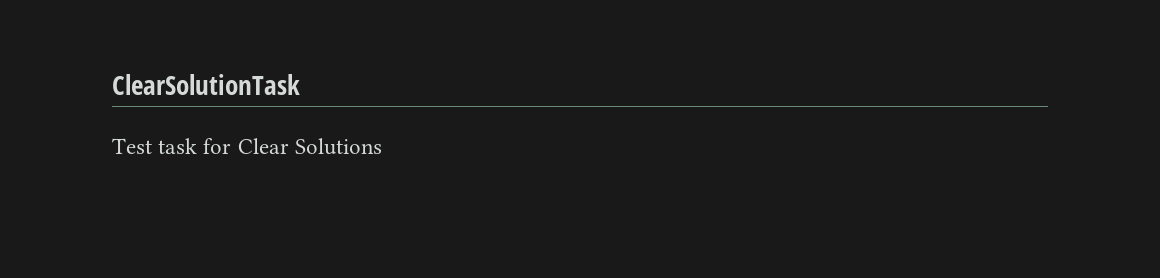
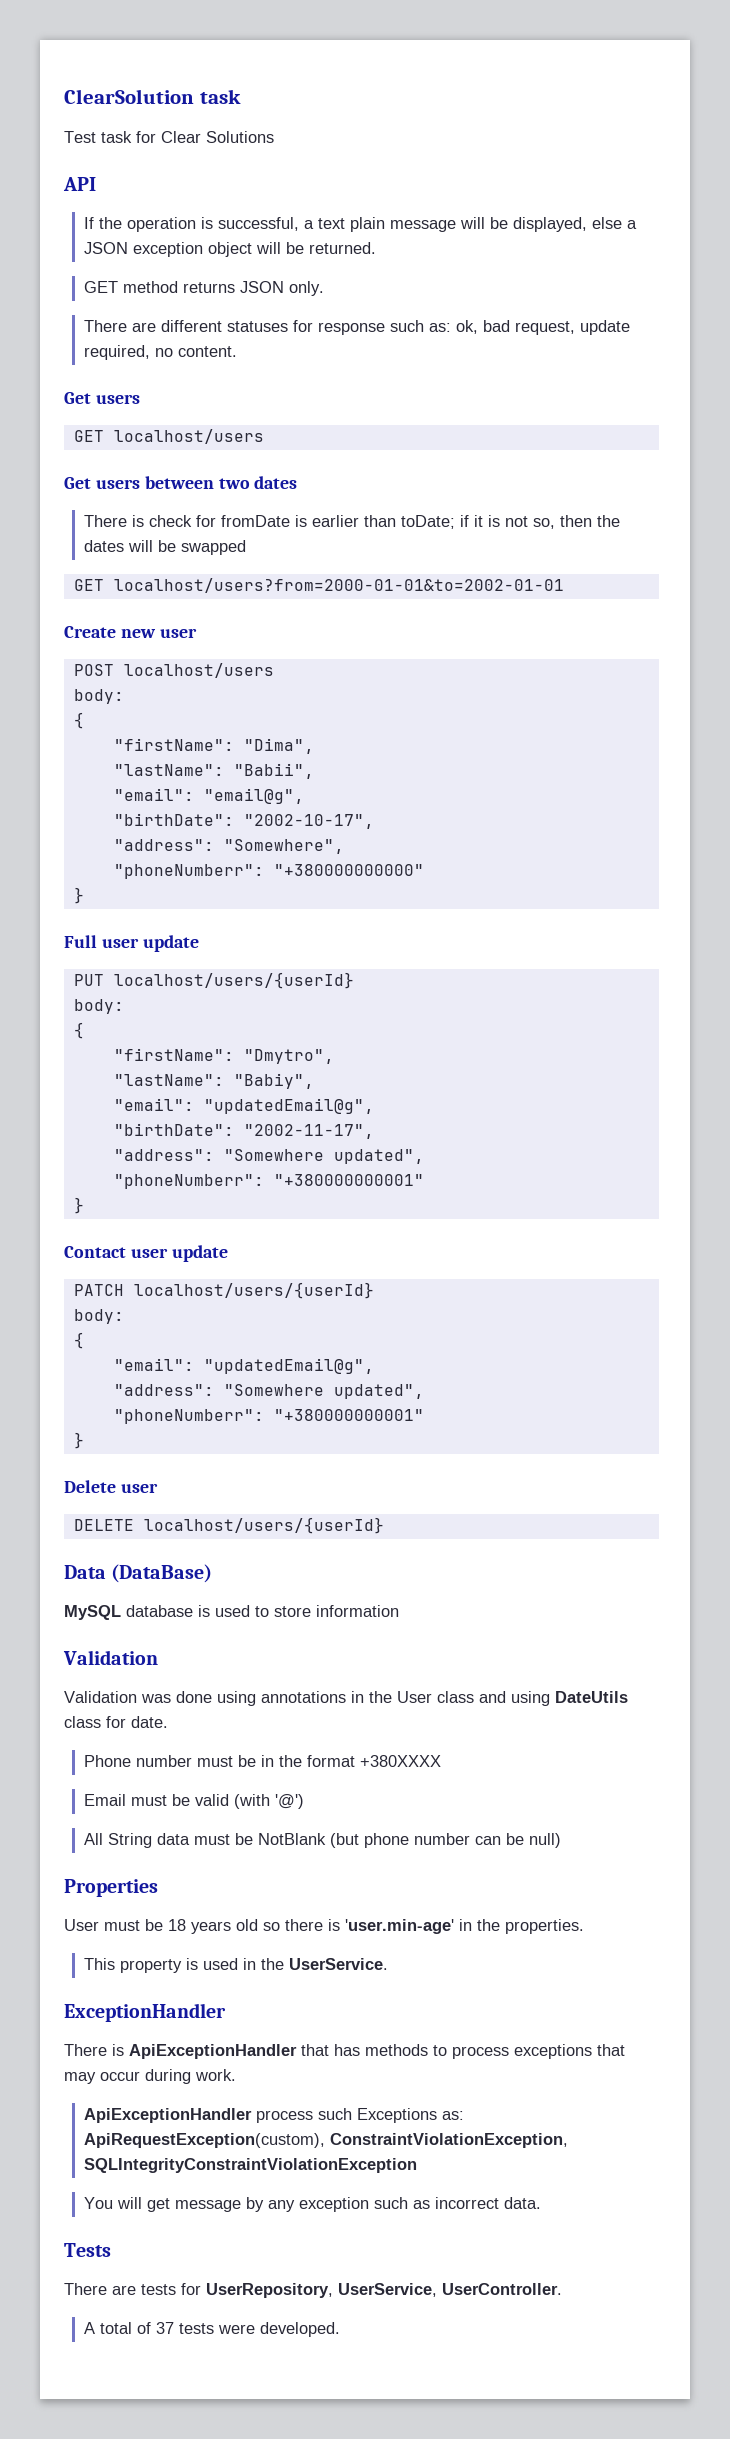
[112,74,300,95] ClearSolutionTask -> [64,89,241,104] ClearSolution task
(382, 146) none -> [63,177,96,191] [83,217,637,232] [83,242,376,257] [83,281,324,296] [83,320,630,335] [83,345,237,360] [64,392,140,404] [73,429,264,444] [64,476,298,489] [83,515,620,529] [83,540,246,555] [73,578,564,593] [64,626,197,638] [73,663,274,678] [73,689,124,704] [73,712,84,729] [113,738,314,754] [113,763,314,779] [113,788,304,804] [113,813,374,829] [113,839,344,854] [113,864,424,879] [73,887,84,904] [64,935,199,952] [73,972,354,989] [73,999,124,1014] [73,1022,84,1039] [113,1048,334,1064] [113,1073,314,1089] [113,1098,374,1114] [113,1123,374,1139] [113,1149,424,1164] [113,1174,424,1189] [73,1197,84,1214] [64,1245,228,1262] [73,1282,374,1299] [73,1309,124,1324] [73,1332,84,1349] [113,1358,374,1374] [113,1384,424,1399] [113,1409,424,1424] [73,1432,84,1449] [64,1480,158,1493] [73,1517,384,1534] [64,1564,213,1583] [64,1605,399,1620] [63,1650,158,1665] [64,1691,628,1706] [64,1716,168,1728] [83,1755,441,1767] [83,1794,304,1809] [83,1833,561,1848] [64,1879,158,1897] [64,1919,584,1934] [83,1958,388,1973] [64,2003,226,2022] [64,2044,625,2059] [64,2069,236,2084] [83,2108,464,2123] [83,2133,568,2148] [83,2158,417,2173] [83,2197,541,2212] [64,2243,111,2257] [64,2283,562,2298] [83,2322,340,2337] // API // If the operation is successful, a text plain message will be displayed, else a JSON exception object will be returned. // GET method returns JSON only. // There are different statuses for response such as: ok, bad request, update required, no content. // Get users // GET localhost/users // Get users between two dates // There is check for fromDate is earlier than toDate; if it is not so, then the dates will be swapped // GET localhost/users?from=2000-01-01&to=2002-01-01 // Create new user // POST localhost/users // body: // { // "firstName": "Dima", // "lastName": "Babii", // "email": "email@g", // "birthDate": "2002-10-17", // "address": "Somewhere", // "phoneNumberr": "+380000000000" // } // Full user update // PUT localhost/users/{userId} // body: // { // "firstName": "Dmytro", // "lastName": "Babiy", // "email": "updatedEmail@g", // "birthDate": "2002-11-17", // "address": "Somewhere updated", // "phoneNumberr": "+380000000001" // } // Contact user update // PATCH localhost/users/{userId} // body: // { // "email": "updatedEmail@g", // "address": "Somewhere updated", // "phoneNumberr": "+380000000001" // } // Delete user // DELETE localhost/users/{userId} // Data (DataBase) // MySQL database is used to store information // Validation // Validation was done using annotations in the User class and using DateUtils class for date. // Phone number must be in the format +380XXXX // Email must be valid (with '@') // All String data must be NotBlank (but phone number can be null) // Properties // User must be 18 years old so there is 'user.min-age' in the properties. // This property is used in the UserService. // ExceptionHandler // There is ApiExceptionHandler that has methods to process exceptions that may occur during work. // ApiExceptionHandler process such Exceptions as: ApiRequestException(custom), ConstraintViolationException, SQLIntegrityConstraintViolationException // You will get message by any exception such as incorrect data. // Tests // There are tests for UserRepository, UserService, UserController. // A total of 37 tests were developed.

